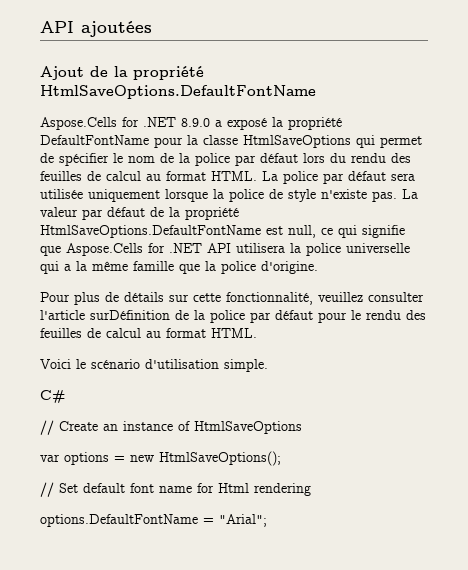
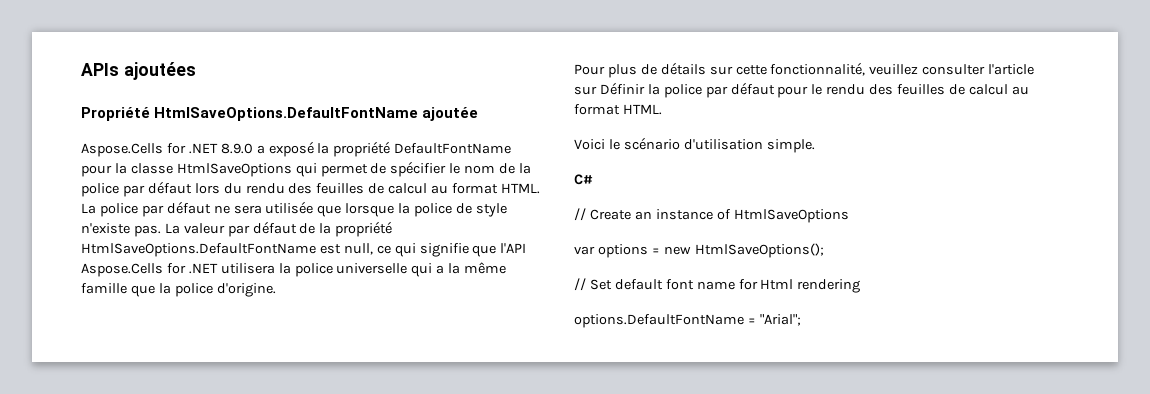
[40,21,74,33] API -> [81,63,119,76] APIs
[40,66,204,80] [40,85,316,99] Ajout de la propriété HtmlSaveOptions.DefaultFontName -> [81,107,479,121] Propriété HtmlSaveOptions.DefaultFontName ajoutée
(386, 176) none -> [213,205,230,214] ne
[88,189,160,202] uniquement -> [317,205,342,217] que
[66,243,231,256] Aspose.Cells for .NET API -> [500,243,527,253] [81,263,218,277] l'API Aspose.Cells for .NET
[90,310,189,320] surDéfinition de -> [574,82,645,95] sur Définir

